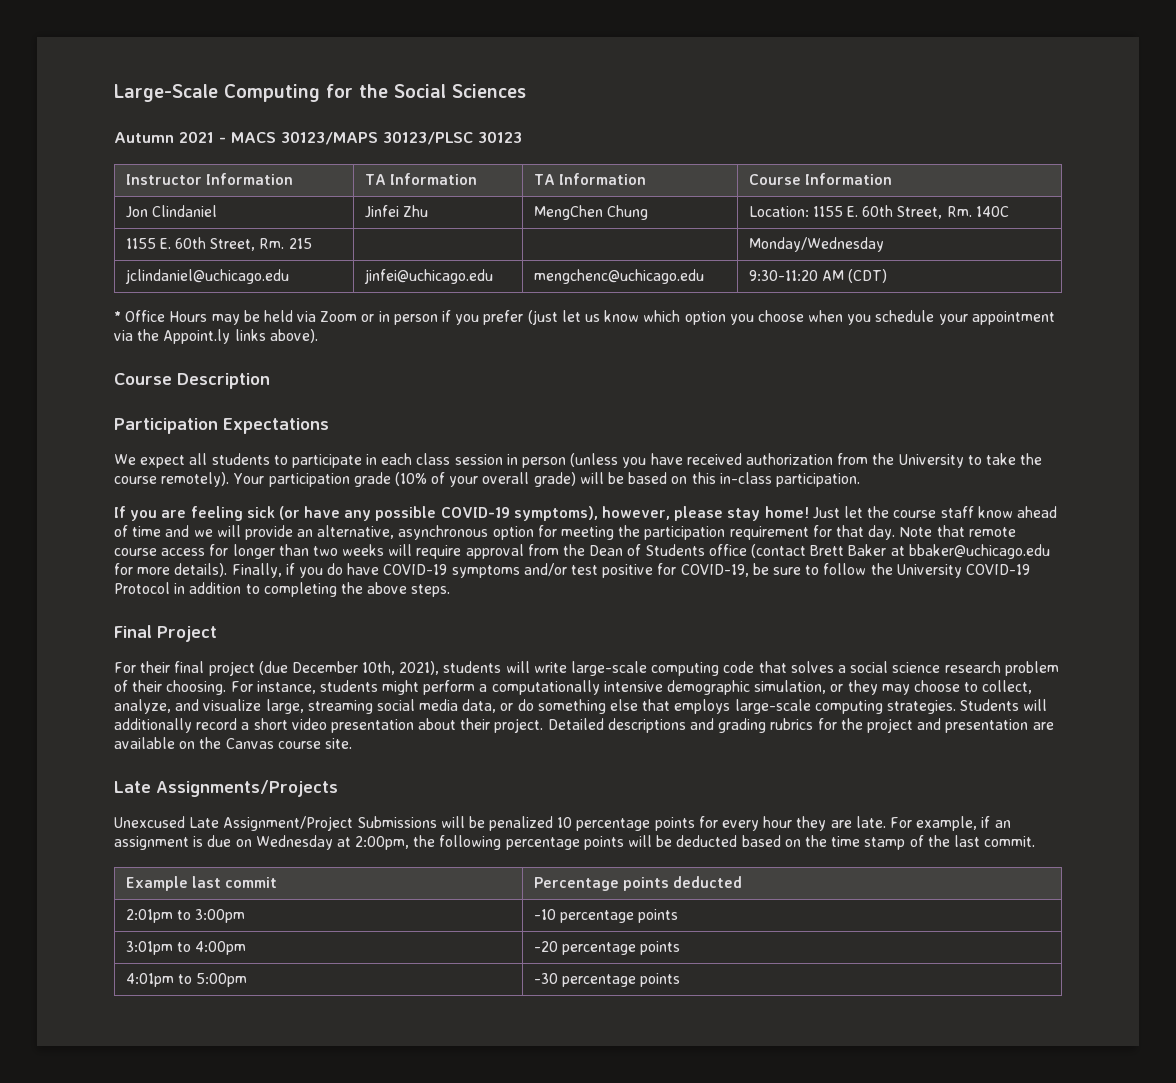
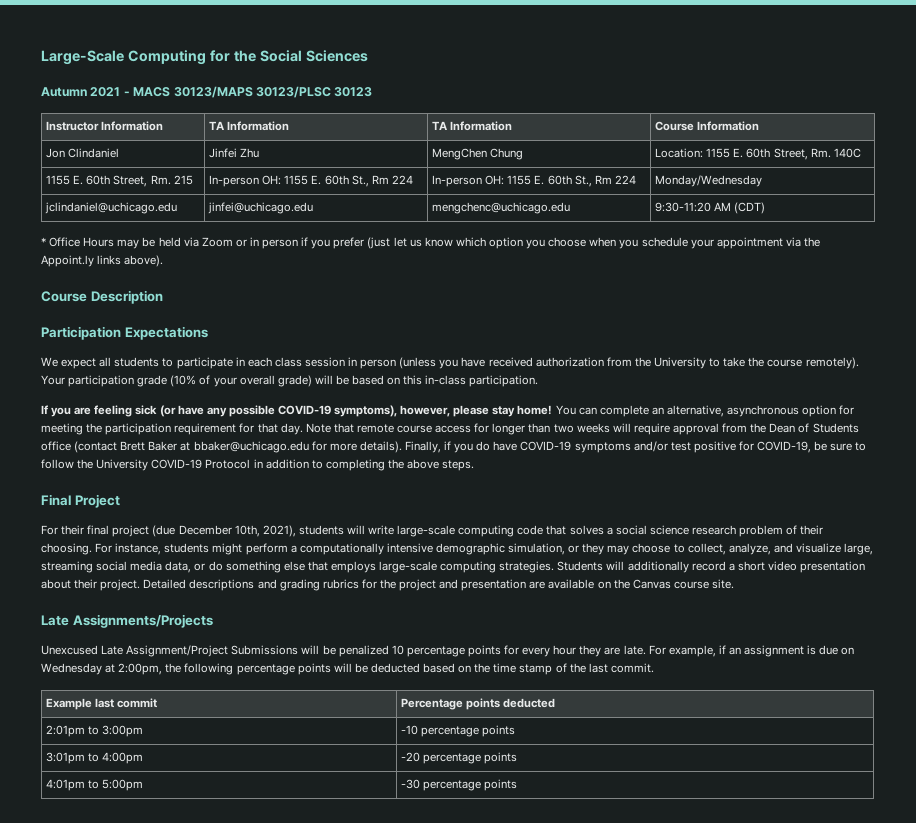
(312, 243) | -> [209,175,413,187] [432,175,636,187] In-person OH: 1155 E. 60th St., Rm 224 | In-person OH: 1155 E. 60th St., Rm 224
[812,506,1057,519] [114,525,293,540] Just let the course staff know ahead of time and we will provide -> [555,405,649,417] You can complete

